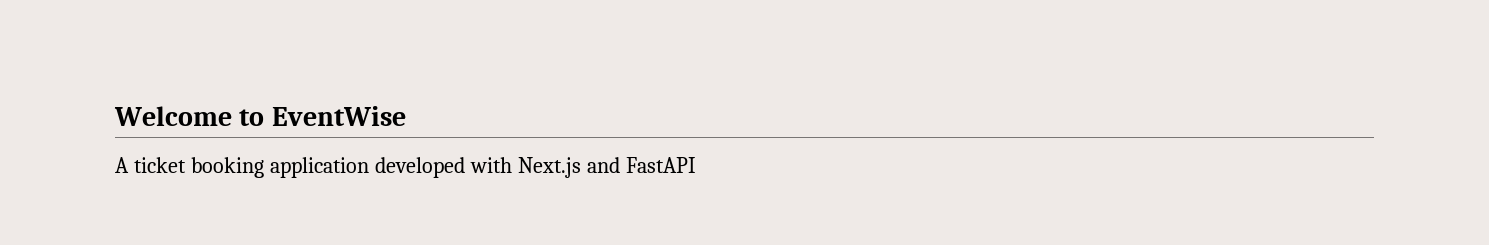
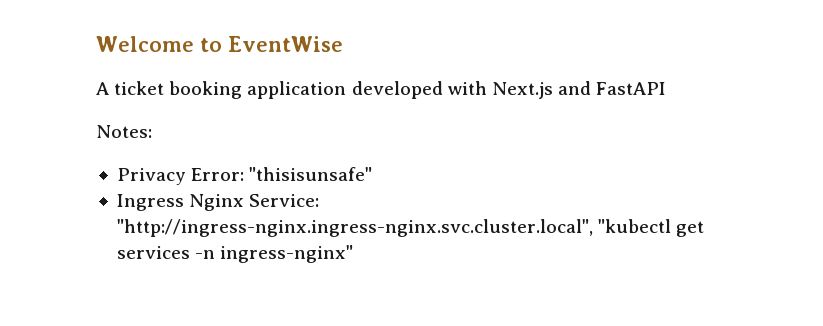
(696, 165) none -> [96,125,152,138] [116,167,373,185] [116,194,320,211] [116,219,705,237] [116,245,354,263] // Notes: // Privacy Error: "thisisunsafe" // Ingress Nginx Service: "http://ingress-nginx.ingress-nginx.svc.cluster.local", "kubectl get services -n ingress-nginx"

